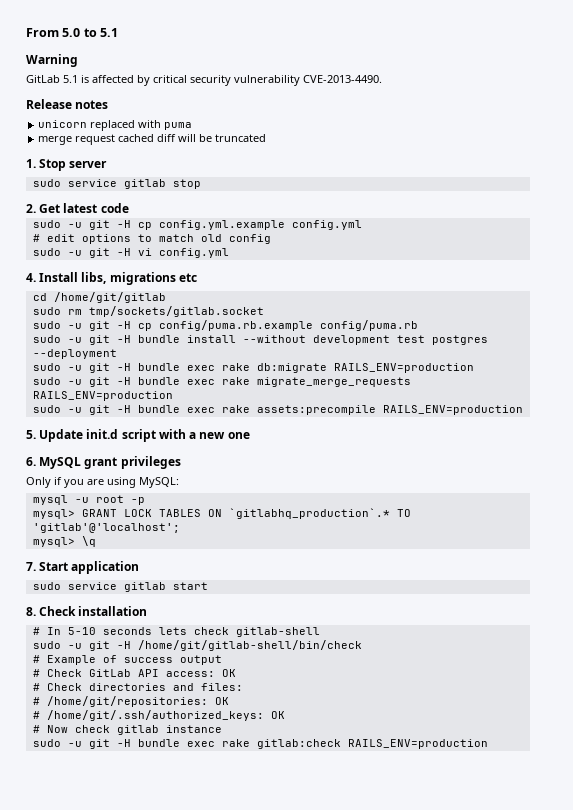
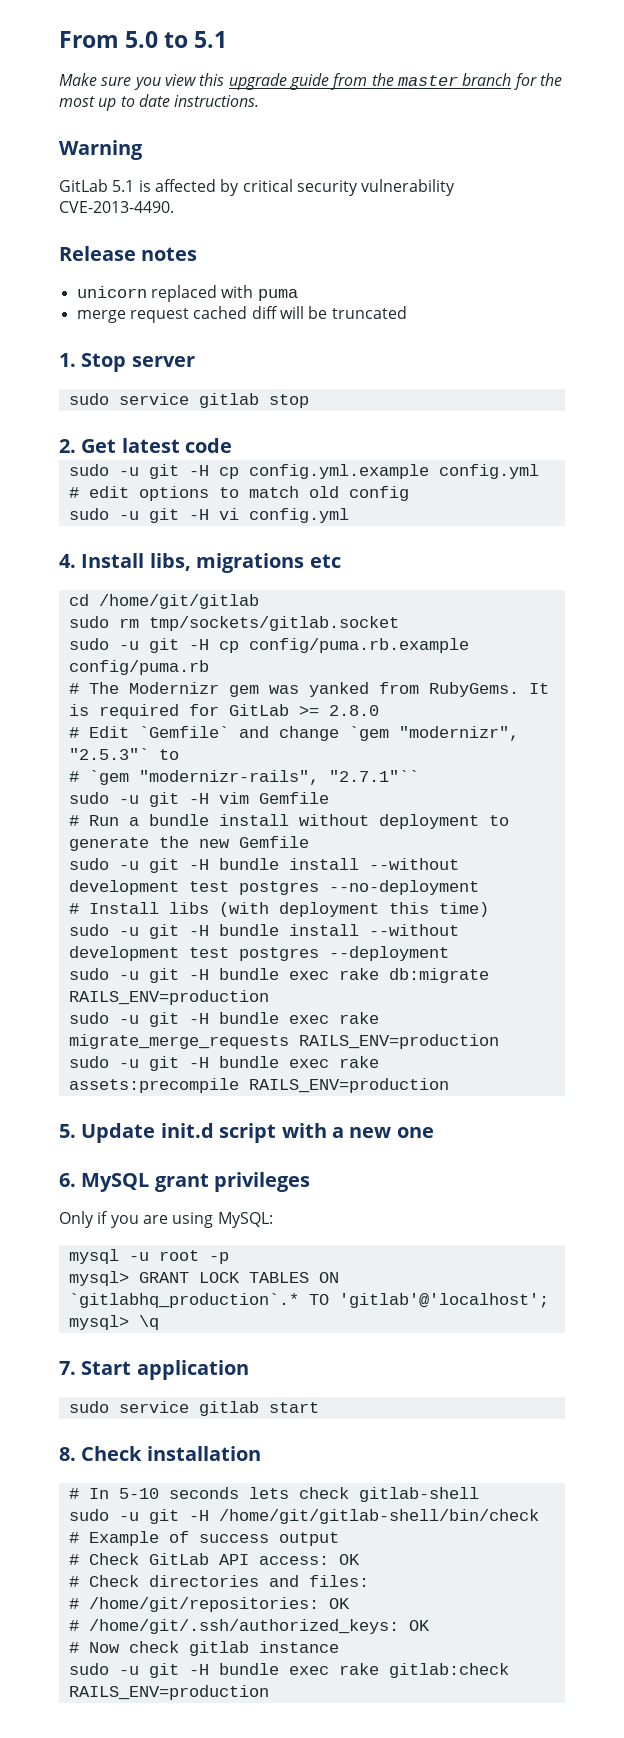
(119, 32) none -> [59,73,562,90] [59,94,260,111] // Make sure you view this upgrade guide from the master branch for the most up to date instructions.
(418, 325) none -> [68,682,549,697] [68,704,379,719] [68,726,519,741] [68,748,179,760] [68,770,419,785] [68,792,329,807] [68,814,509,829] [68,836,309,851] [68,858,459,873] [68,880,479,895] [68,902,489,917] // # The Modernizr gem was yanked from RubyGems. It is required for GitLab >= 2.8.0 // # Edit `Gemfile` and change `gem "modernizr", "2.5.3"` to // # `gem "modernizr-rails", "2.7.1"`` // sudo -u git -H vim Gemfile // # Run a bundle install without deployment to generate the new Gemfile // sudo -u git -H bundle install --without development test postgres --no-deployment // # Install libs (with deployment this time)

